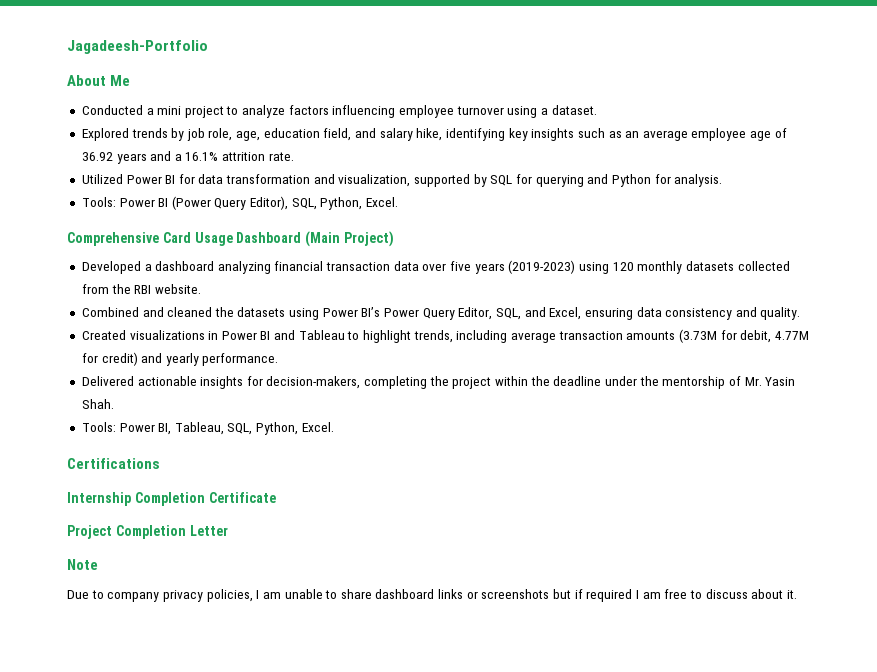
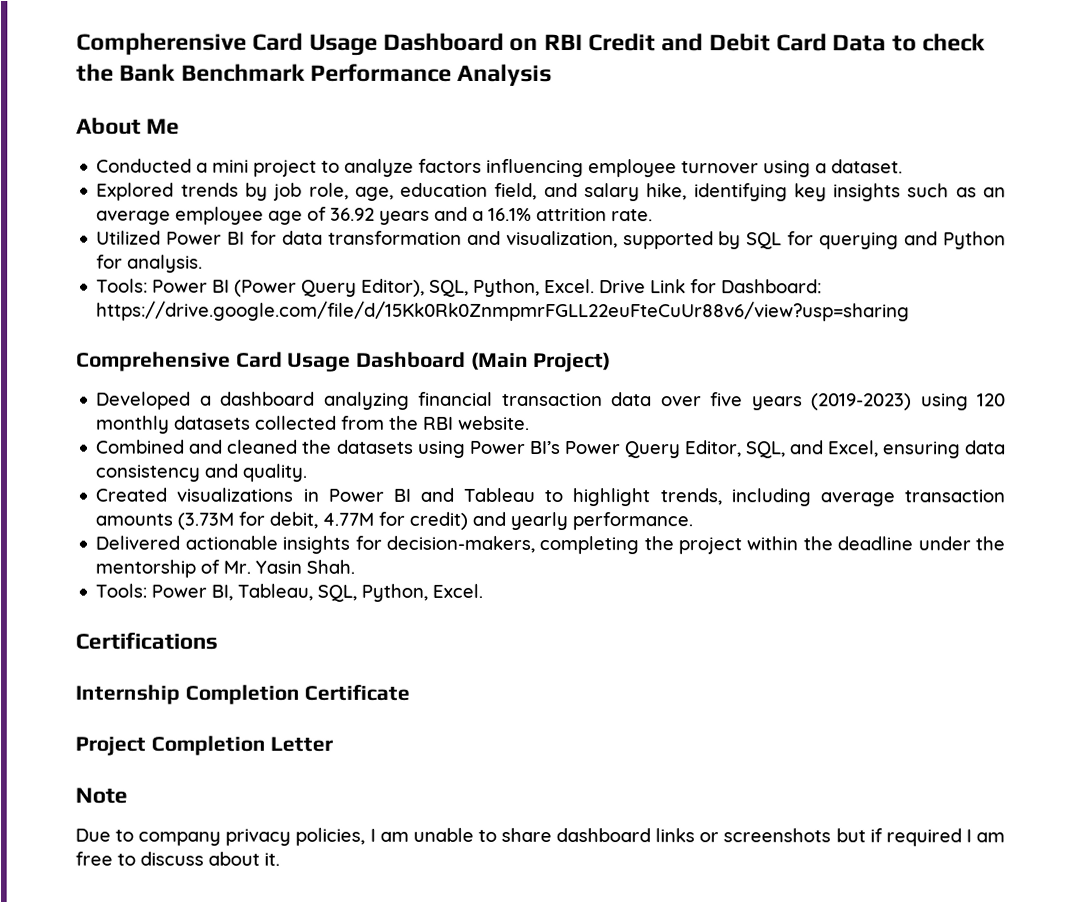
[67,40,208,54] Jagadeesh-Portfolio -> [76,32,987,56] [76,63,553,87] Compherensive Card Usage Dashboard on RBI Credit and Debit Card Data to check the Bank Benchmark Performance Analysis
(399, 202) none -> [599,279,823,294] [96,300,911,322] Drive Link for Dashboard: https://drive.google.com/file/d/15Kk0Rk0ZnmpmrFGLL22euFteCuUr88v6/view?usp=sharing

